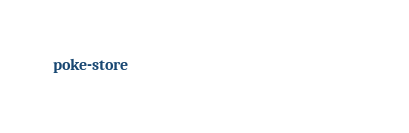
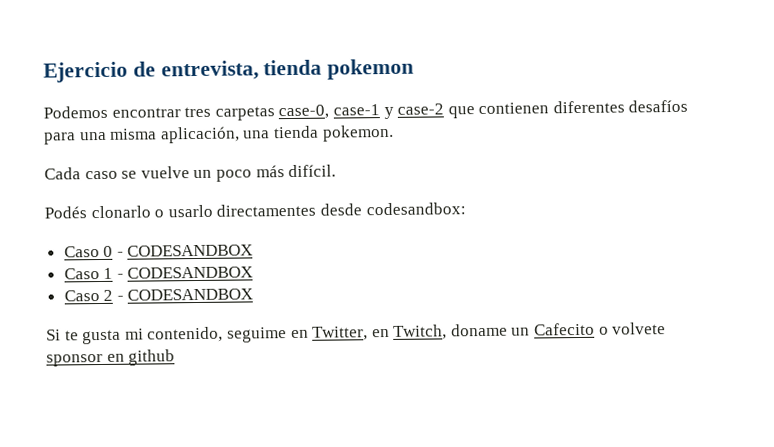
[53,58,128,73] poke-store -> [43,58,415,83] [43,99,689,121] [44,124,394,145] [44,164,337,182] [44,202,466,219] [63,244,254,258] [63,266,254,280] [63,288,254,302] [46,322,667,345] [46,349,176,367] Ejercicio de entrevista, tienda pokemon // Podemos encontrar tres carpetas case-0, case-1 y case-2 que contienen diferentes desafíos para una misma aplicación, una tienda pokemon. // Cada caso se vuelve un poco más difícil. // Podés clonarlo o usarlo directamentes desde codesandbox: // Caso 0 - CODESANDBOX // Caso 1 - CODESANDBOX // Caso 2 - CODESANDBOX // Si te gusta mi contenido, seguime en Twitter, en Twitch, doname un Cafecito o volvete sponsor en github

